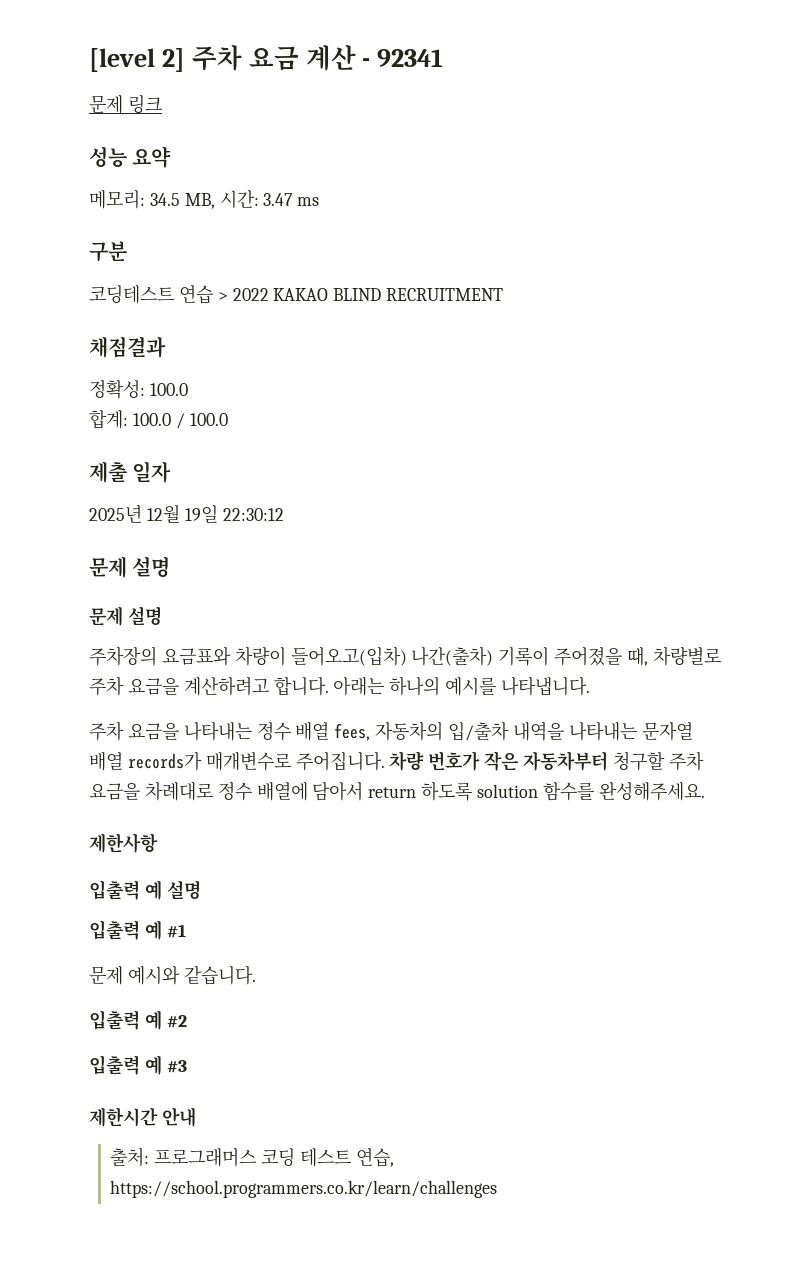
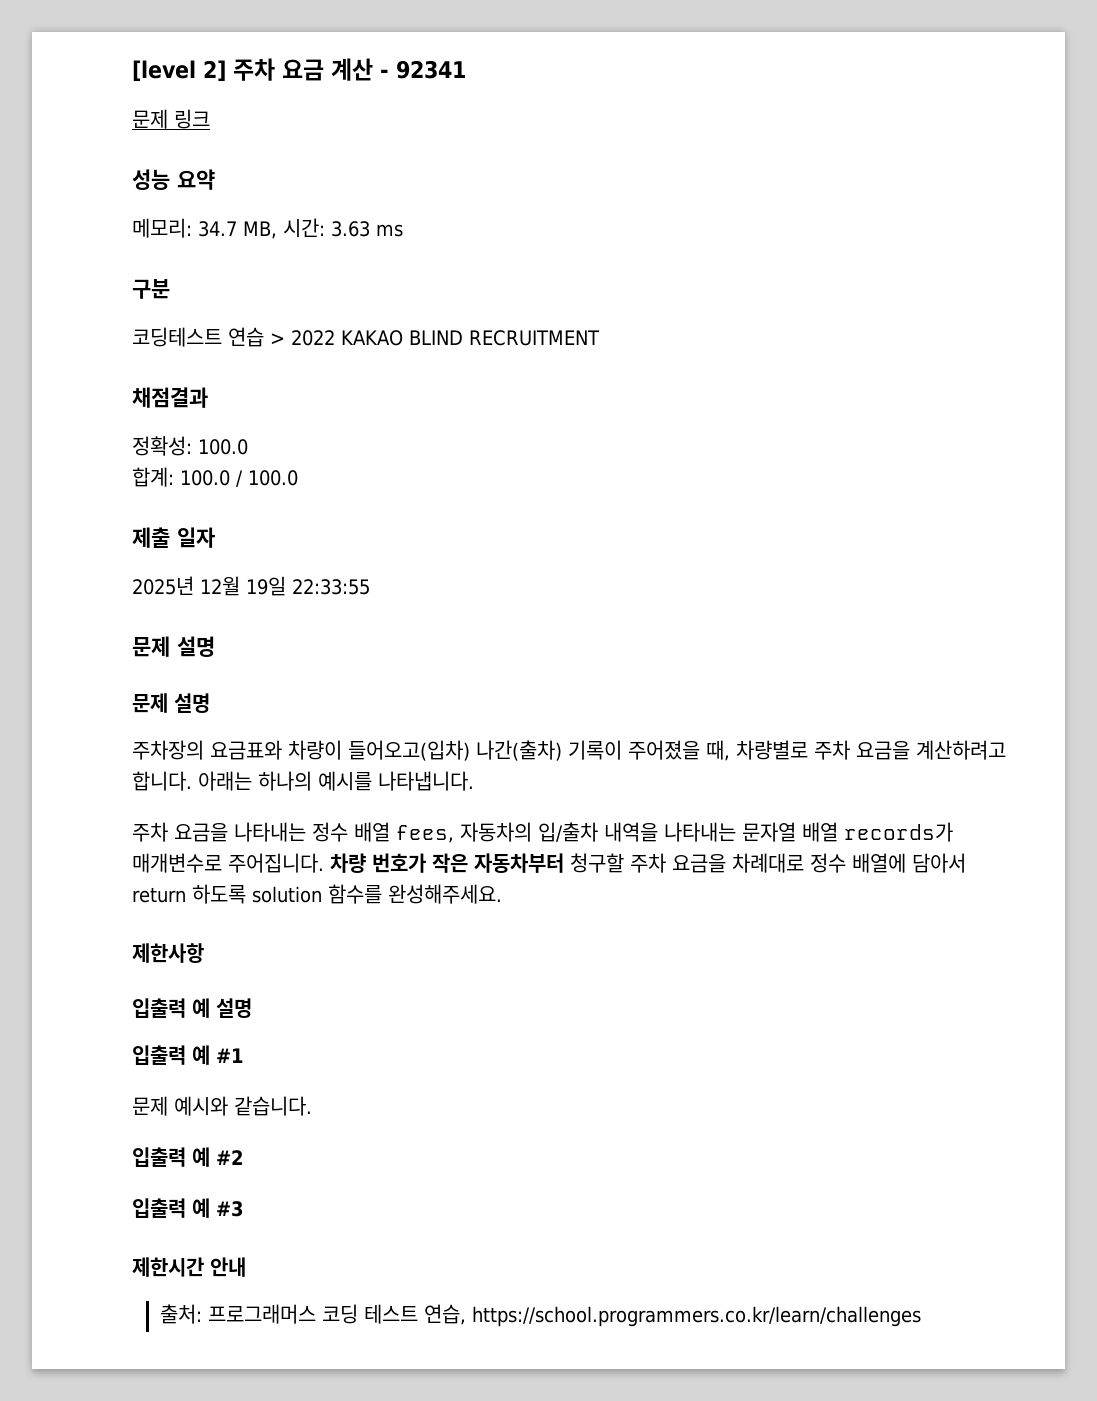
[149,193,180,206] 34.5 -> [198,221,237,237] 34.7
[263,193,294,206] 3.47 -> [331,221,370,237] 3.63
[222,508,284,521] 22:30:12 -> [292,579,370,595] 22:33:55

